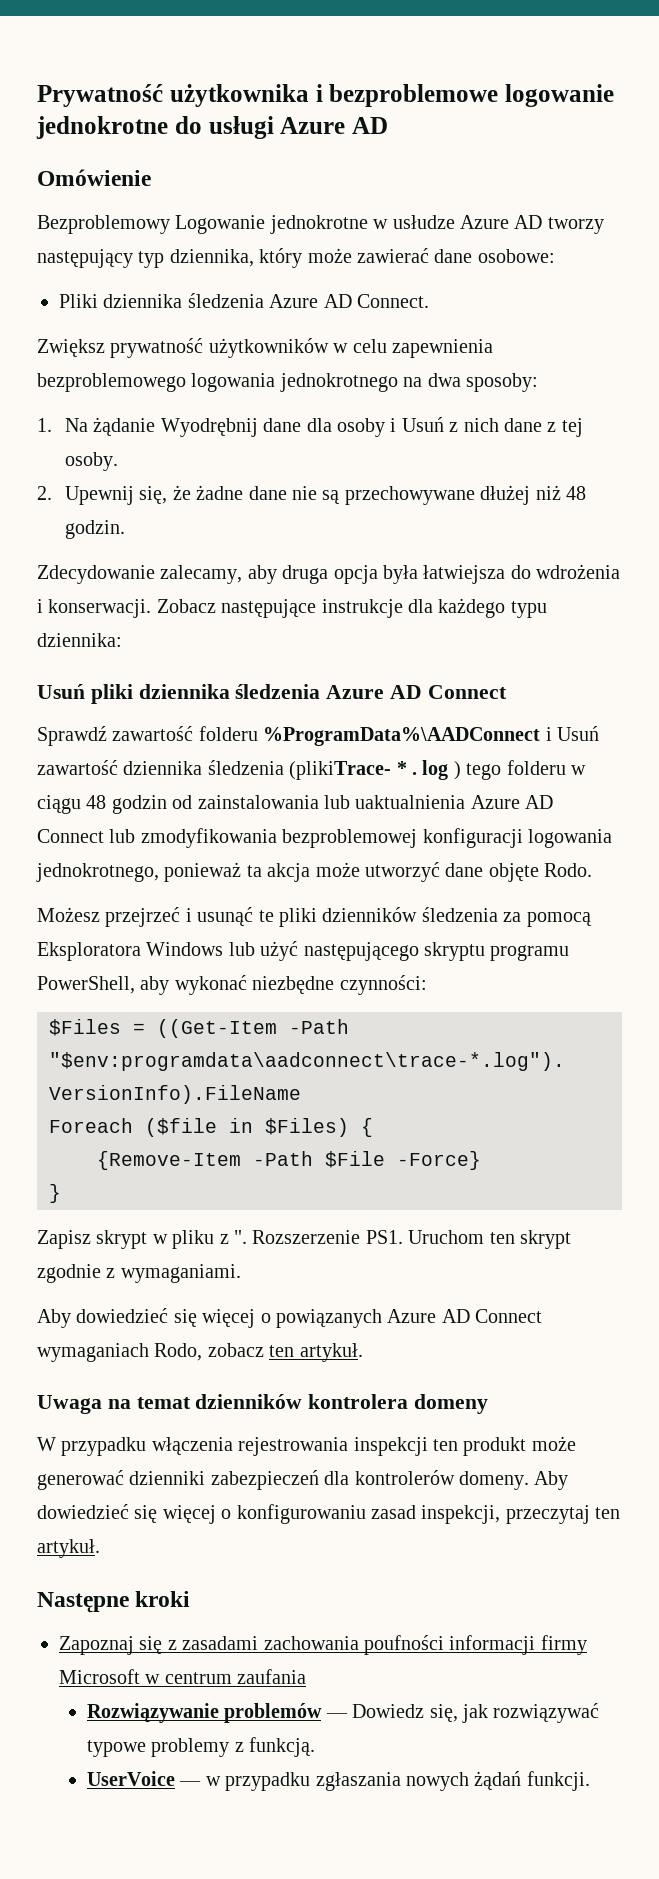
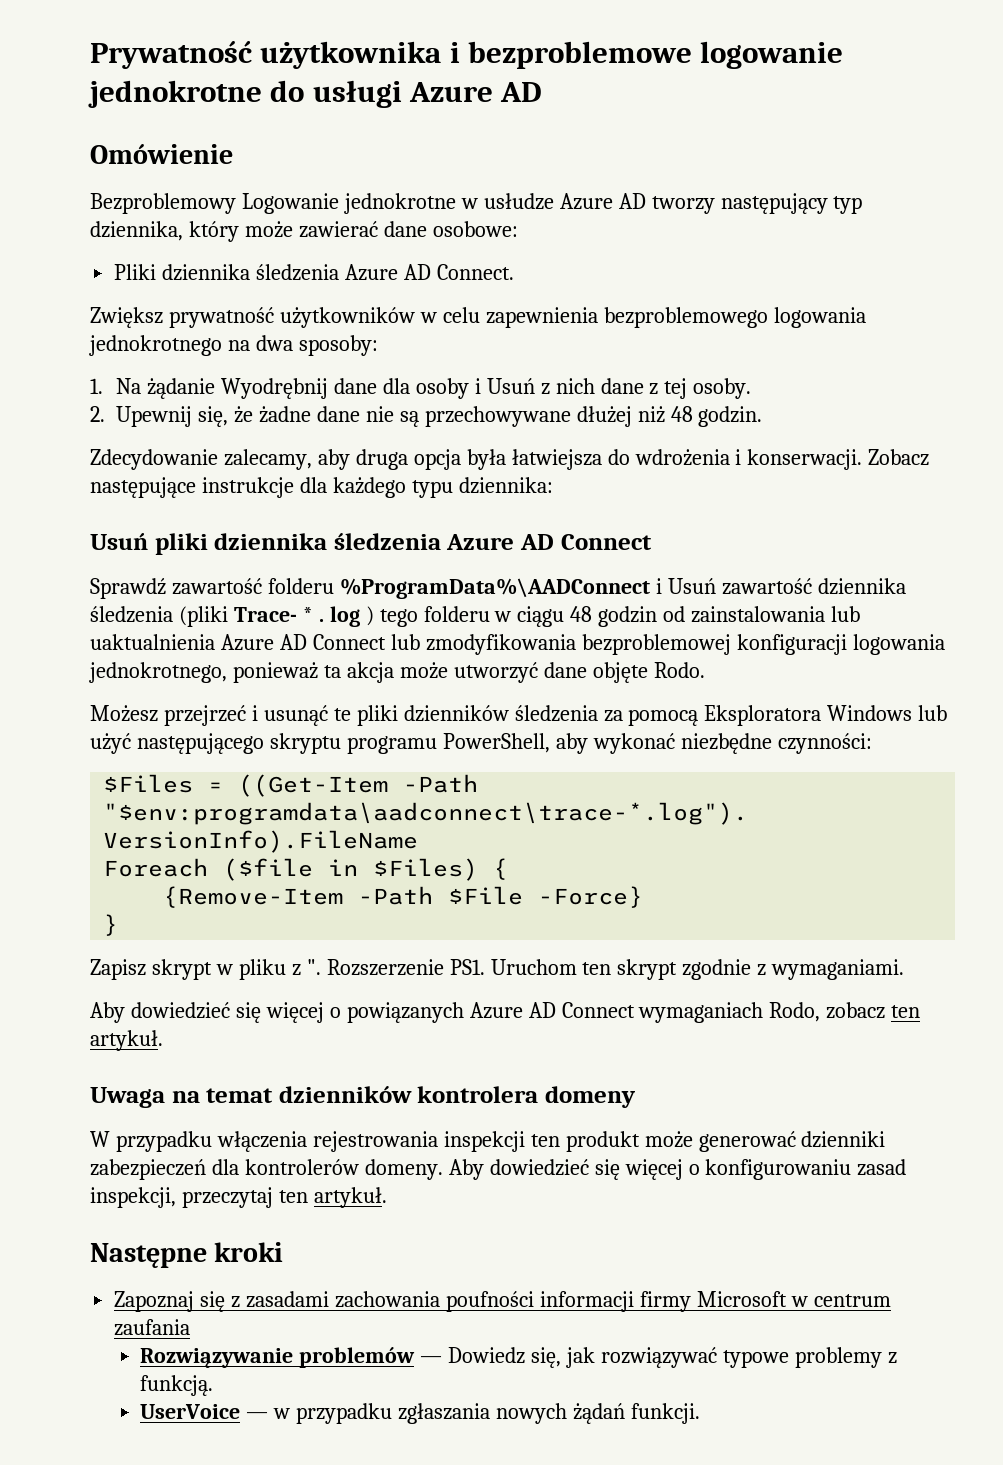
[289,761,392,780] (plikiTrace- -> [178,606,297,627] (pliki Trace-

